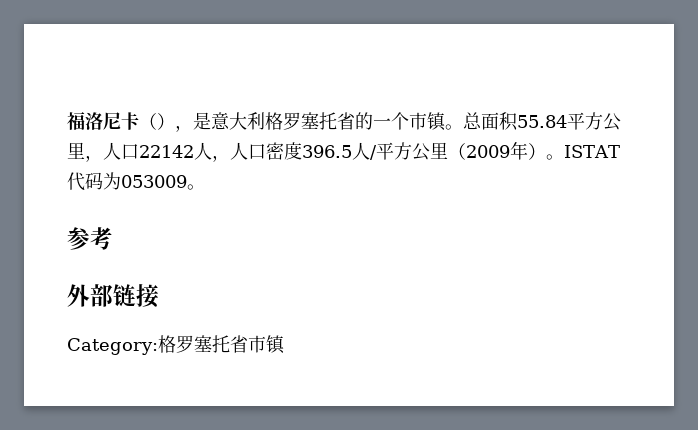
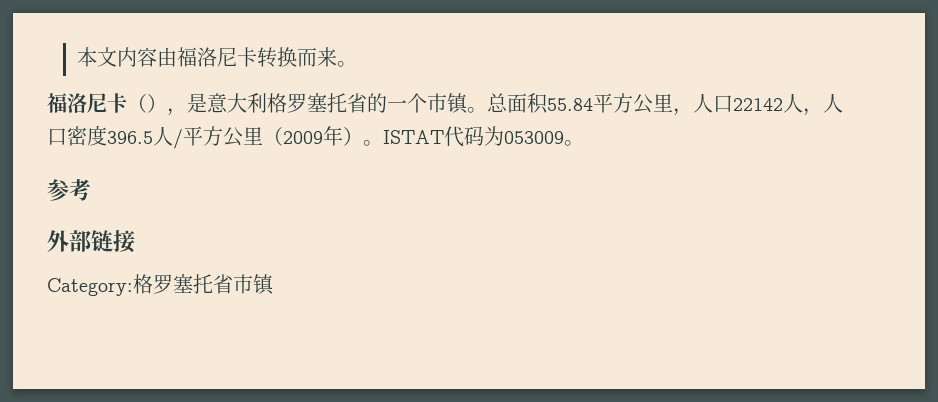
(67, 121) none -> [77,47,358,68] 本文内容由福洛尼卡转换而来。 //

